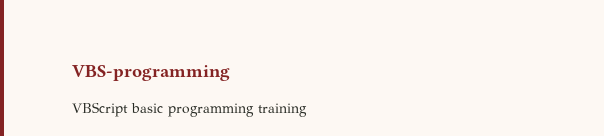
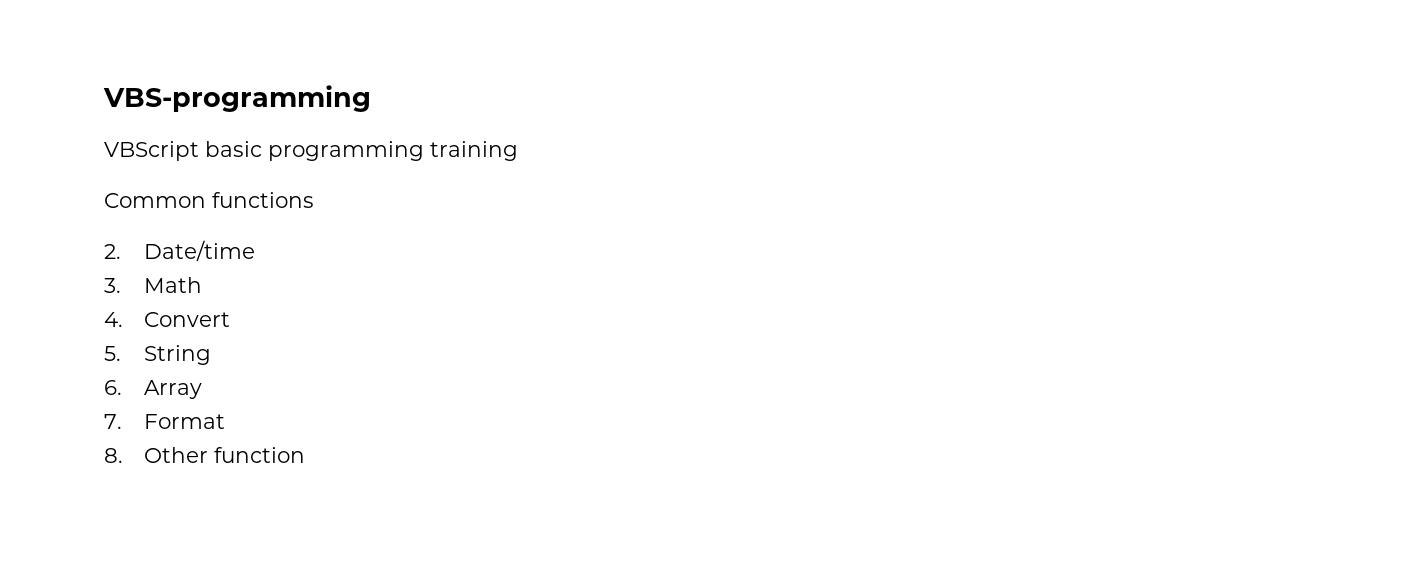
(307, 110) none -> [104,192,314,208] [104,240,256,261] [104,277,203,293] [104,312,231,327] [104,345,212,365] [104,380,203,399] [104,414,226,429] [104,447,306,463] // Common functions // 2. Date/time // 3. Math // 4. Convert // 5. String // 6. Array // 7. Format // 8. Other function

